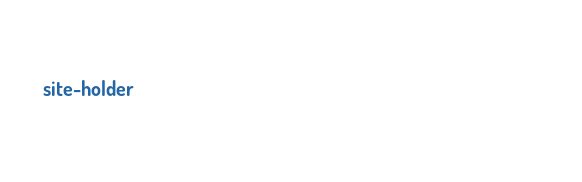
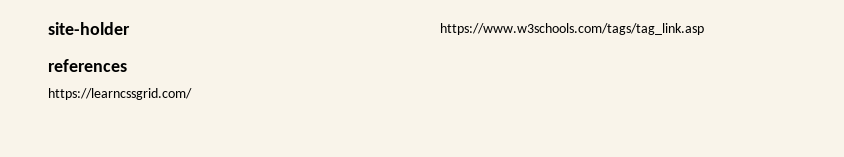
(134, 88) none -> [48,59,127,72] [48,88,192,100] [440,23,704,35] // references // https://learncssgrid.com/ https://www.w3schools.com/tags/tag_link.asp

